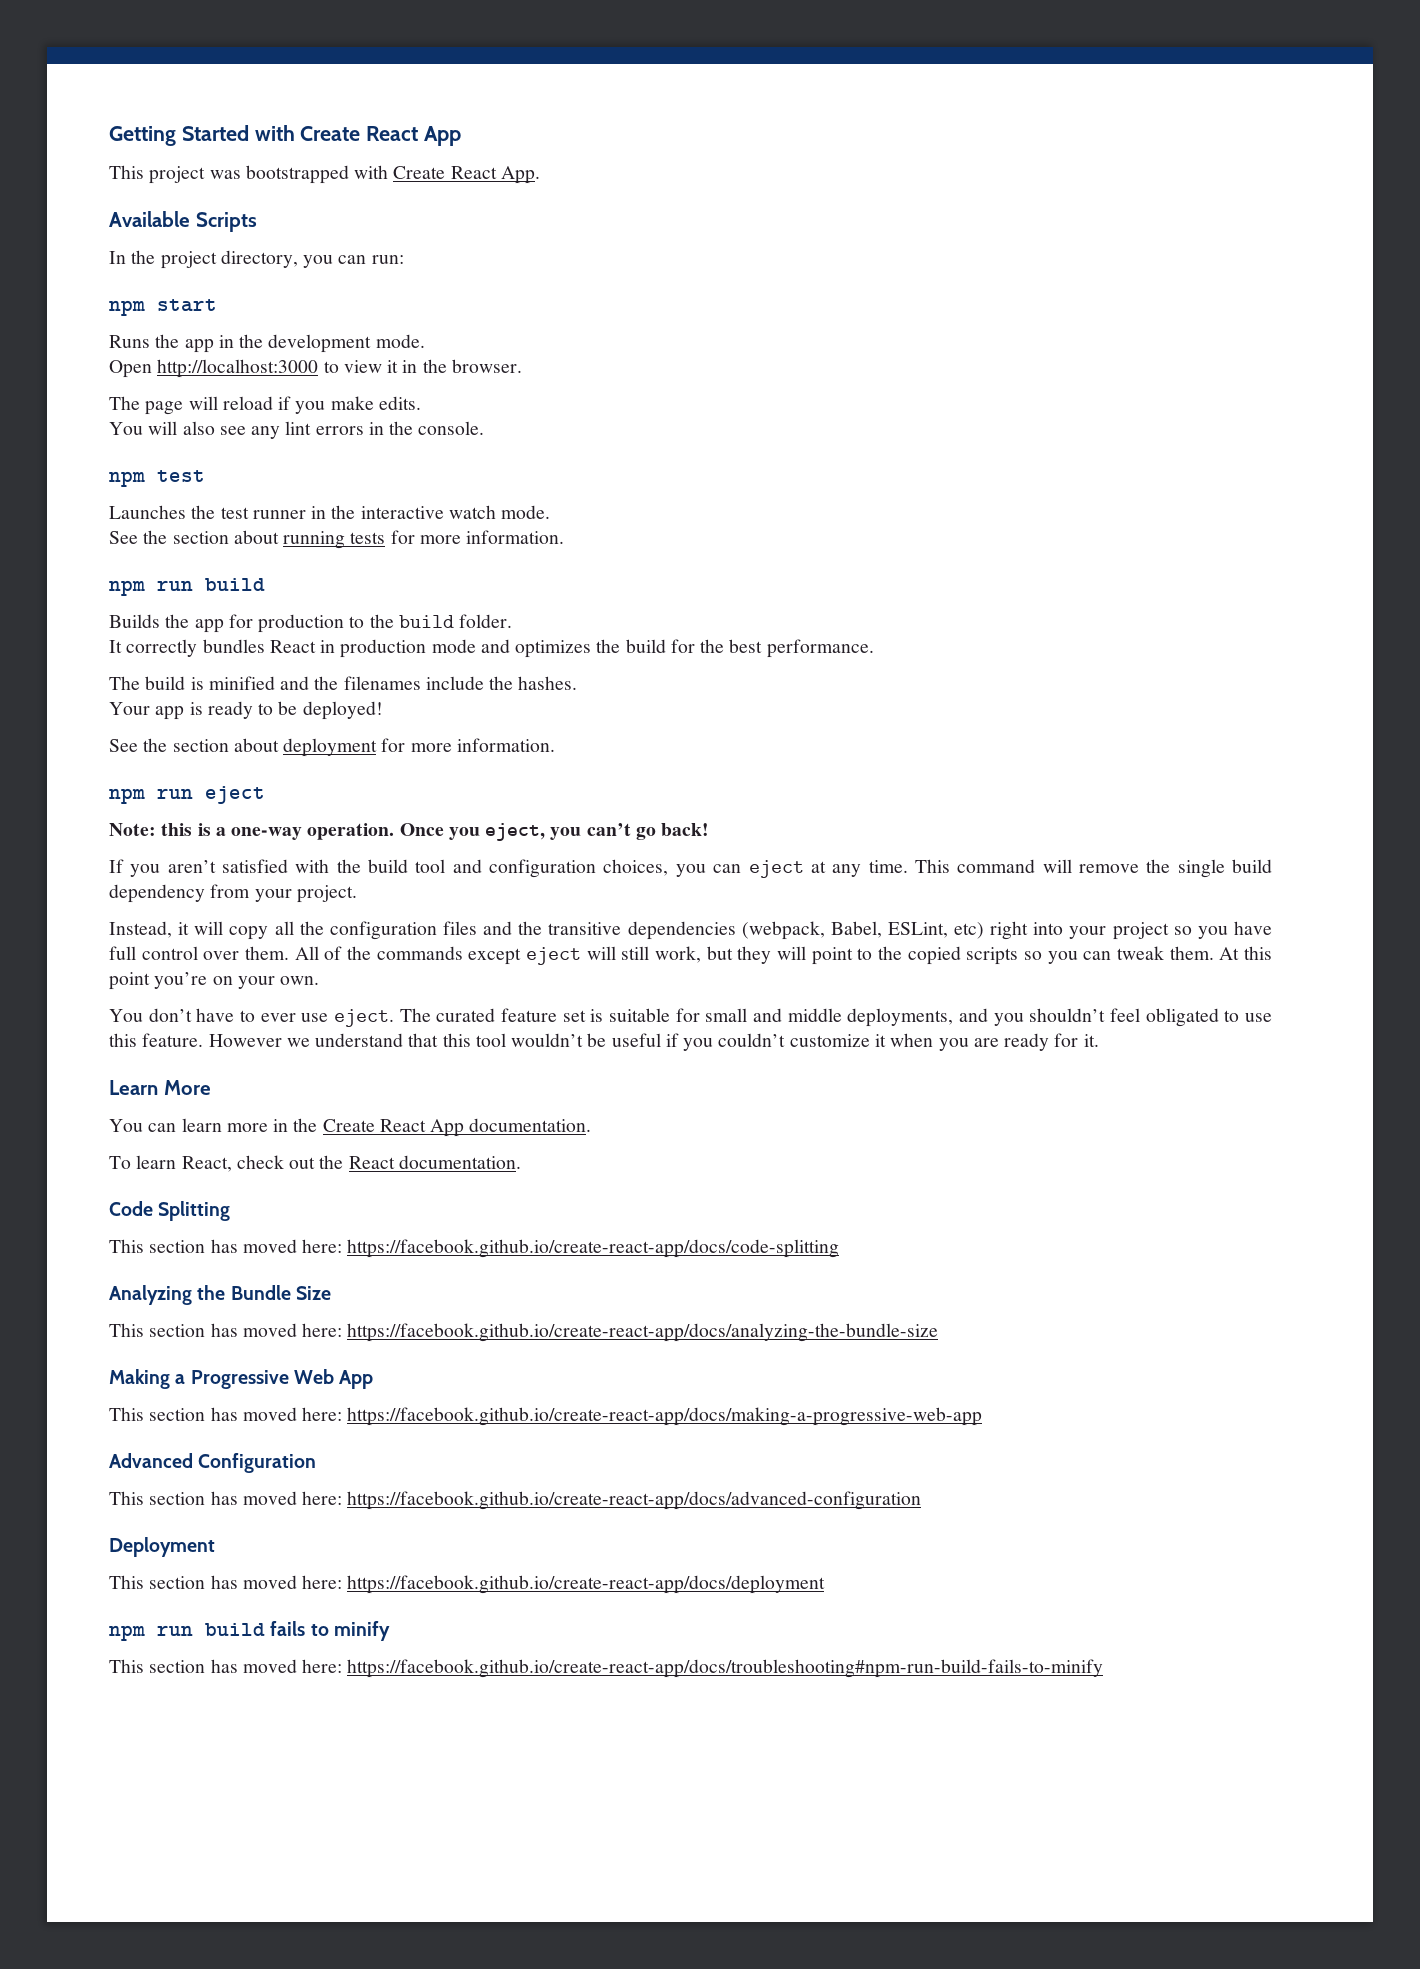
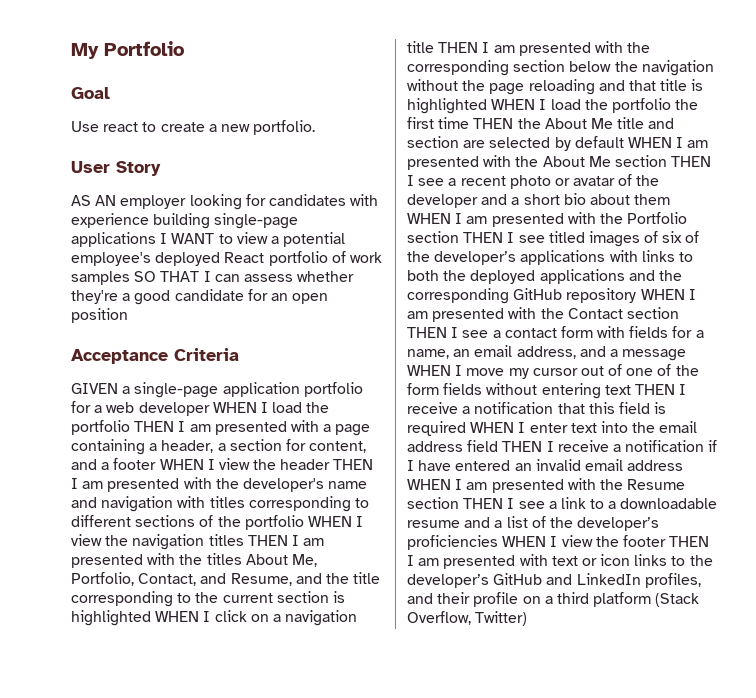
[109,125,462,146] [109,165,540,184] [109,211,257,232] [109,250,404,269] [109,299,217,316] [109,334,425,353] [109,359,522,378] [109,396,421,415] [109,421,485,439] [109,470,205,487] [109,505,551,519] [109,530,565,549] [109,578,265,596] [109,614,513,633] [109,639,874,658] [109,676,578,690] [109,701,383,720] [109,738,555,757] [109,786,265,804] [109,823,710,841] [109,859,1272,878] [109,884,357,903] [109,921,1273,940] [109,946,1272,965] [109,972,320,990] [109,1008,1272,1027] [109,1033,1099,1051] [109,1080,211,1095] [109,1118,592,1137] [109,1155,521,1172] [109,1201,231,1221] [109,1239,840,1258] [109,1285,331,1305] [109,1323,939,1342] [109,1369,374,1389] [109,1407,983,1426] [109,1453,317,1473] [109,1491,922,1510] [109,1537,215,1557] [109,1575,826,1594] [109,1621,390,1641] [109,1659,1104,1678] Getting Started with Create React App // This project was bootstrapped with Create React App. // Available Scripts // In the project directory, you can run: // npm start // Runs the app in the development mode. // Open http://localhost:3000 to view it in the browser. // The page will reload if you make edits. // You will also see any lint errors in the console. // npm test // Launches the test runner in the interactive watch mode. // See the section about running tests for more information. // npm run build // Builds the app for production to the build folder. // It correctly bundles React in production mode and optimizes the build for the best performance. // The build is minified and the filenames include the hashes. // Your app is ready to be deployed! // See the section about deployment for more information. // npm run eject // Note: this is a one-way operation. Once you eject, you can’t go back! // If you aren’t satisfied with the build tool and configuration choices, you can eject at any time. This command will remove the single build dependency from your project. // Instead, it will copy all the configuration files and the transitive dependencies (webpack, Babel, ESLint, etc) right into your project so you have full control over them. All of the commands except eject will still work, but they will point to the copied scripts so you can tweak them. At this point you’re on your own. // You don’t have to ever use eject. The curated feature set is suitable for small and middle deployments, and you shouldn’t feel obligated to use this feature. However we understand that this tool wouldn’t be useful if you couldn’t customize it when you are ready for it. // Learn More // You can learn more in the Create React App documentation. // To learn React, check out the React documentation. // Code Splitting // This section has moved here: https://facebook.github.io/create-react-app/docs/code-splitting // Analyzing the Bundle Size // This section has moved here: https://facebook.github.io/create-react-app/docs/analyzing-the-bundle-size // Making a Progressive Web App // This section has moved here: https://facebook.github.io/create-react-app/docs/making-a-progressive-web-app // Advanced Configuration // This section has moved here: https://facebook.github.io/create-react-app/docs/advanced-configuration // Deployment // This section has moved here: https://facebook.github.io/create-react-app/docs/deployment // npm run build fails to minify // This section has moved here: https://facebook.github.io/create-react-app/docs/troubleshooting#npm-run-build-fails-to-minify -> [71,41,184,59] [71,87,110,99] [71,120,316,135] [71,161,161,176] [71,194,379,210] [71,213,299,229] [71,232,346,247] [71,251,382,266] [71,271,355,285] [71,289,329,305] [71,308,128,323] [71,348,239,364] [71,382,363,398] [71,401,330,416] [71,420,371,436] [71,439,367,455] [71,458,374,470] [71,477,368,492] [71,496,369,512] [71,515,364,530] [71,534,325,550] [71,553,317,568] [71,572,381,586] [71,591,345,607] [71,610,358,626] [407,41,651,56] [407,60,714,76] [407,79,704,95] [407,98,699,114] [407,117,675,129] [407,136,709,151] [407,155,712,170] [407,174,660,189] [407,193,671,208] [407,212,688,227] [407,231,700,247] [407,250,693,265] [407,269,682,284] [407,288,696,304] [407,307,679,322] [407,326,704,338] [407,345,687,361] [407,364,699,379] [407,383,687,399] [407,402,667,414] [407,421,698,436] [407,440,718,452] [407,459,684,471] [407,478,686,493] [407,497,718,509] [407,516,660,531] [407,535,710,550] [407,554,713,569] [407,573,701,588] [407,592,700,607] [407,611,528,626] My Portfolio // Goal // Use react to create a new portfolio. // User Story // AS AN employer looking for candidates with experience building single-page applications I WANT to view a potential employee's deployed React portfolio of work samples SO THAT I can assess whether they're a good candidate for an open position // Acceptance Criteria // GIVEN a single-page application portfolio for a web developer WHEN I load the portfolio THEN I am presented with a page containing a header, a section for content, and a footer WHEN I view the header THEN I am presented with the developer's name and navigation with titles corresponding to different sections of the portfolio WHEN I view the navigation titles THEN I am presented with the titles About Me, Portfolio, Contact, and Resume, and the title corresponding to the current section is highlighted WHEN I click on a navigation title THEN I am presented with the corresponding section below the navigation without the page reloading and that title is highlighted WHEN I load the portfolio the first time THEN the About Me title and section are selected by default WHEN I am presented with the About Me section THEN I see a recent photo or avatar of the developer and a short bio about them WHEN I am presented with the Portfolio section THEN I see titled images of six of the developer’s applications with links to both the deployed applications and the corresponding GitHub repository WHEN I am presented with the Contact section THEN I see a contact form with fields for a name, an email address, and a message WHEN I move my cursor out of one of the form fields without entering text THEN I receive a notification that this field is required WHEN I enter text into the email address field THEN I receive a notification if I have entered an invalid email address WHEN I am presented with the Resume section THEN I see a link to a downloadable resume and a list of the developer’s proficiencies WHEN I view the footer THEN I am presented with text or icon links to the developer’s GitHub and LinkedIn profiles, and their profile on a third platform (Stack Overflow, Twitter)

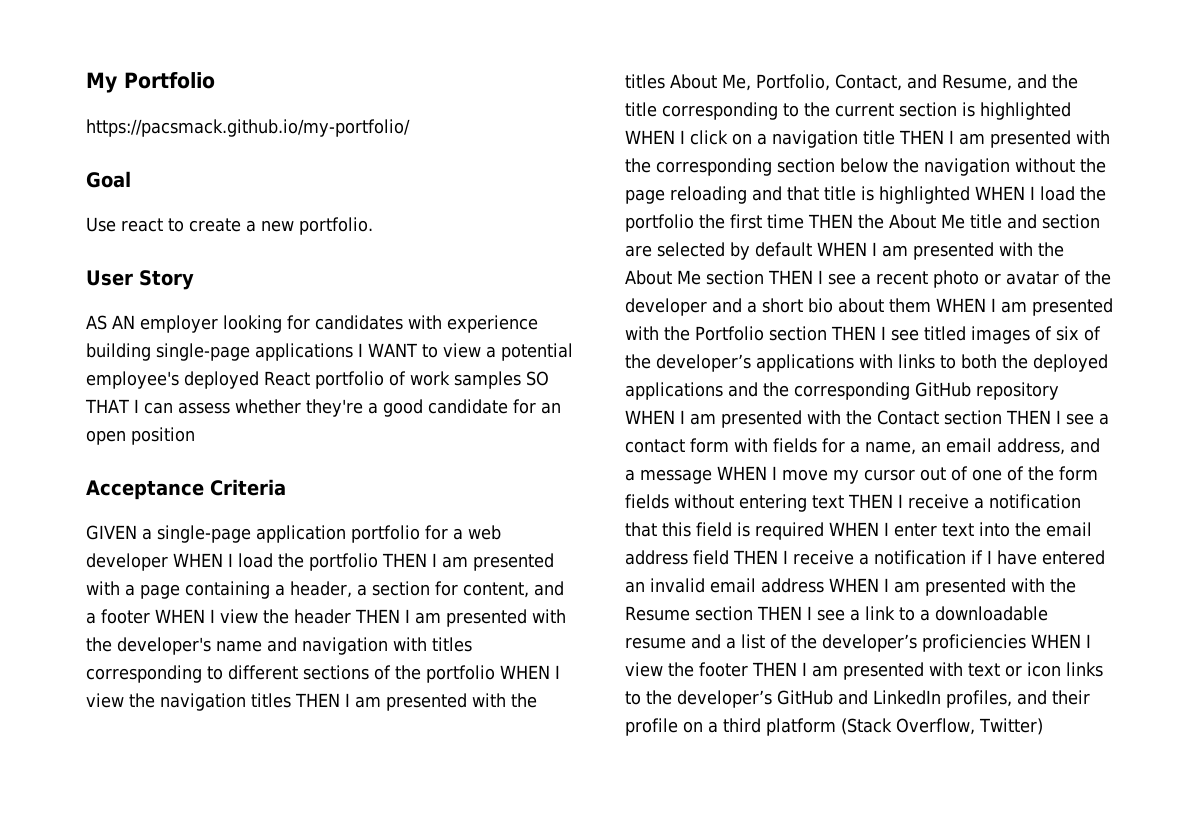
(184, 48) none -> [86,119,410,137] // https://pacsmack.github.io/my-portfolio/

